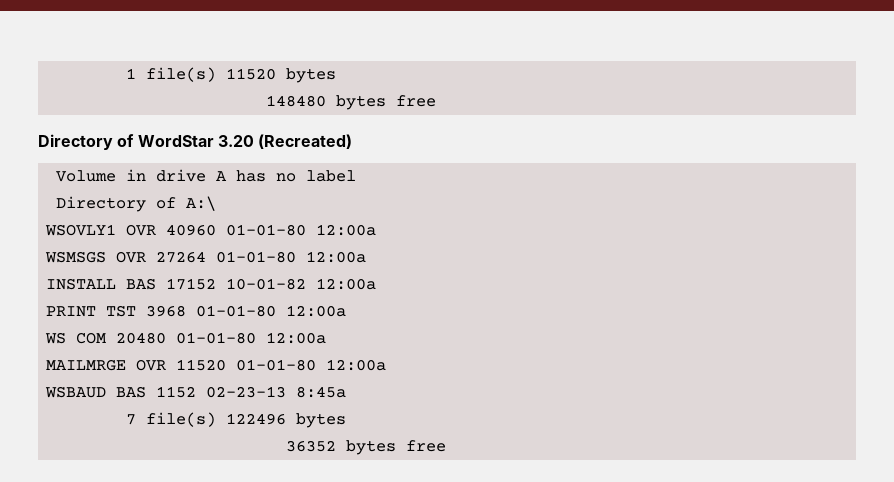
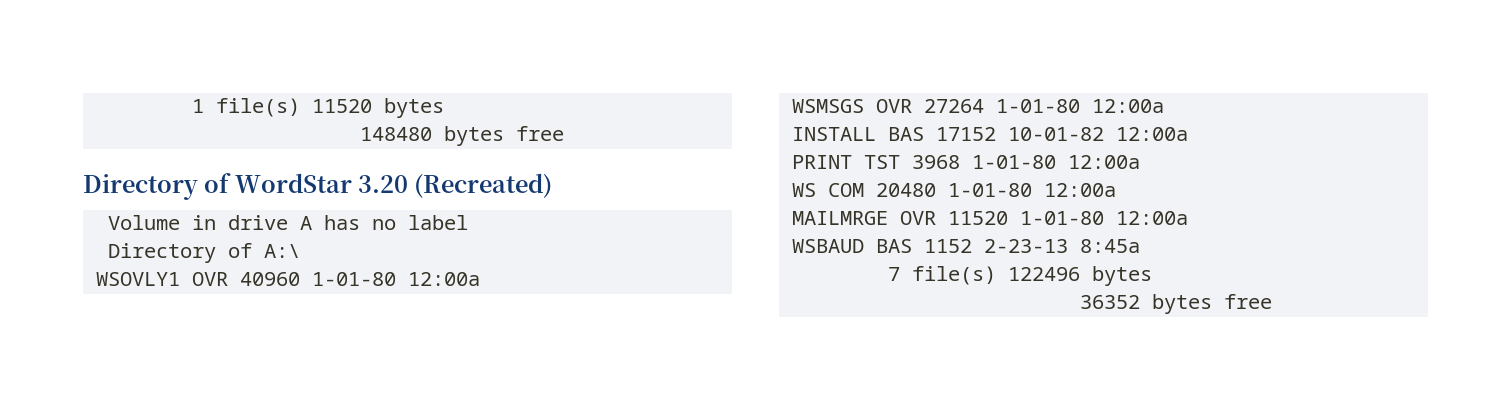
[226,224,307,236] 01-01-80 -> [311,272,396,286] 1-01-80
[216,251,297,263] 01-01-80 -> [995,99,1080,113] 1-01-80
[196,305,277,317] 01-01-80 -> [971,155,1056,169] 1-01-80
[176,332,257,344] 01-01-80 -> [947,183,1032,197] 1-01-80
[236,359,317,371] 01-01-80 -> [1019,211,1104,225] 1-01-80
[206,386,287,398] 02-23-13 -> [983,239,1068,253] 2-23-13

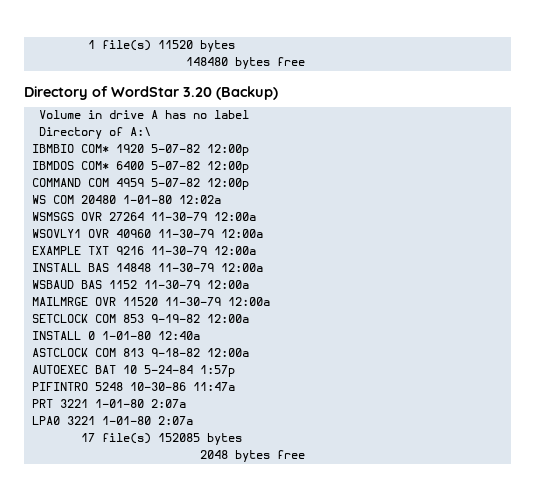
[414,173,553,198] (Recreated) -> [216,86,278,100] (Backup)
[95,272,480,286] [791,99,1164,113] [791,127,1188,141] [791,155,1140,169] [791,183,1032,197] WSOVLY1 OVR 40960 1-01-80 12:00a // WSMSGS OVR 27264 1-01-80 12:00a // INSTALL BAS 17152 10-01-82 12:00a // PRINT TST 3968 1-01-80 12:00a // WS COM 20480 1-01-80 -> [31,144,249,156] [31,161,249,173] [31,178,249,190] [31,195,221,204] [31,212,256,221] [31,229,263,238] [31,246,256,255] [31,263,263,272] [31,280,200,289] IBMBIO COM* 1920 5-07-82 12:00p // IBMDOS COM* 6400 5-07-82 12:00p // COMMAND COM 4959 5-07-82 12:00p // WS COM 20480 1-01-80 12:02a // WSMSGS OVR 27264 11-30-79 12:00a // WSOVLY1 OVR 40960 11-30-79 12:00a // EXAMPLE TXT 9216 11-30-79 12:00a // INSTALL BAS 14848 11-30-79 12:00a // WSBAUD BAS 1152 11-30-79
[1019,211,1188,225] [791,239,1140,253] [887,266,1152,286] [1079,295,1140,309] 1-01-80 12:00a // WSBAUD BAS 1152 2-23-13 8:45a // 7 file(s) 122496 bytes // 36352 -> [164,297,270,306] [31,314,249,323] [31,331,200,340] [31,348,249,357] [31,365,235,377] [31,382,235,391] [31,399,186,408] [31,416,193,425] [80,433,242,445] [199,450,228,459] 11-30-79 12:00a // SETCLOCK COM 853 9-19-82 12:00a // INSTALL 0 1-01-80 12:40a // ASTCLOCK COM 813 9-18-82 12:00a // AUTOEXEC BAT 10 5-24-84 1:57p // PIFINTRO 5248 10-30-86 11:47a // PRT 3221 1-01-80 2:07a // LPA0 3221 1-01-80 2:07a // 17 file(s) 152085 bytes // 2048

